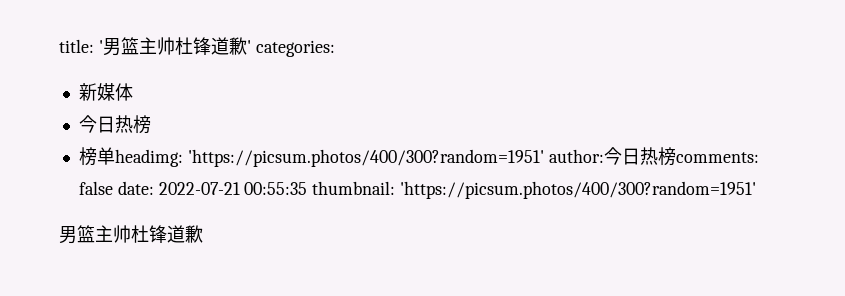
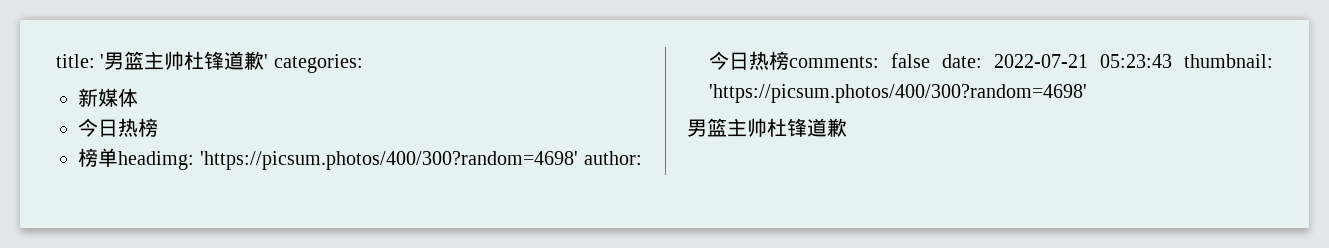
[187,149,544,167] 'https://picsum.photos/400/300?random=1951' -> [200,151,578,170] 'https://picsum.photos/400/300?random=4698'
[244,181,757,199] 00:55:35 thumbnail: 'https://picsum.photos/400/300?random=1951' -> [1100,54,1273,68] [709,84,1087,103] 05:23:43 thumbnail: 'https://picsum.photos/400/300?random=4698'

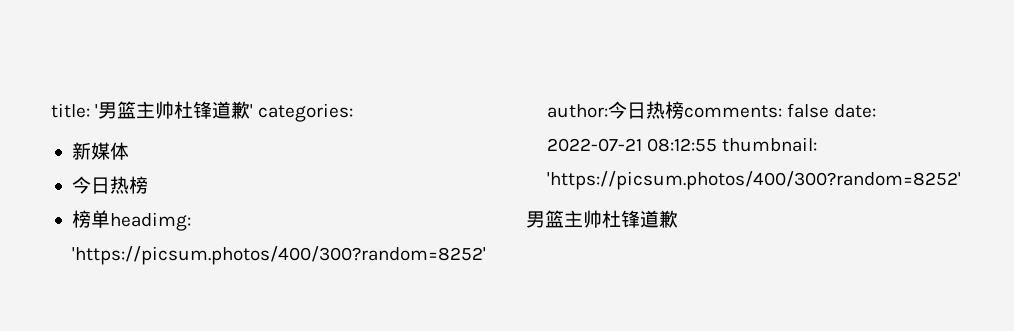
[200,151,578,170] 'https://picsum.photos/400/300?random=4698' -> [71,246,486,265] 'https://picsum.photos/400/300?random=8252'
[1100,54,1273,68] [709,84,1087,103] 05:23:43 thumbnail: 'https://picsum.photos/400/300?random=4698' -> [647,137,818,152] [546,171,961,190] 08:12:55 thumbnail: 'https://picsum.photos/400/300?random=8252'

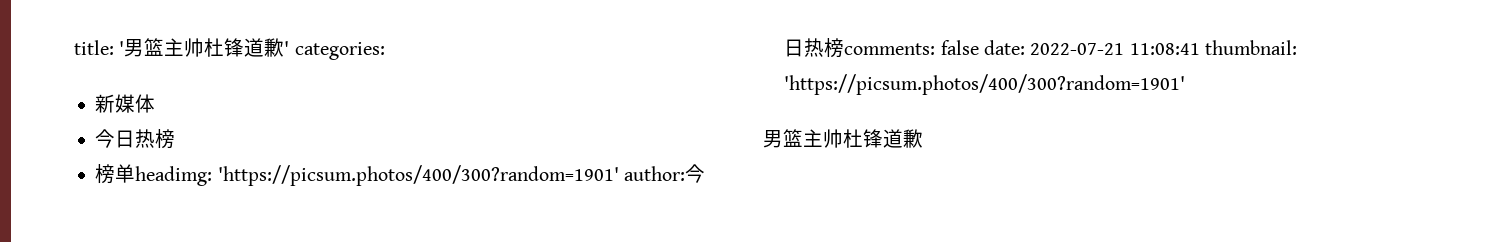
[71,246,486,265] 'https://picsum.photos/400/300?random=8252' -> [217,165,619,186] 'https://picsum.photos/400/300?random=1901'
[647,137,818,152] [546,171,961,190] 08:12:55 thumbnail: 'https://picsum.photos/400/300?random=8252' -> [1129,40,1297,55] [784,74,1186,95] 11:08:41 thumbnail: 'https://picsum.photos/400/300?random=1901'

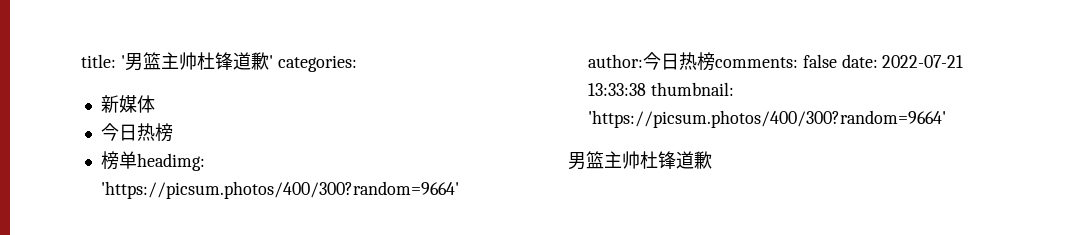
[217,165,619,186] 'https://picsum.photos/400/300?random=1901' -> [100,181,459,199] 'https://picsum.photos/400/300?random=9664'
[1129,40,1297,55] [784,74,1186,95] 11:08:41 thumbnail: 'https://picsum.photos/400/300?random=1901' -> [587,82,734,96] [587,110,946,128] 13:33:38 thumbnail: 'https://picsum.photos/400/300?random=9664'

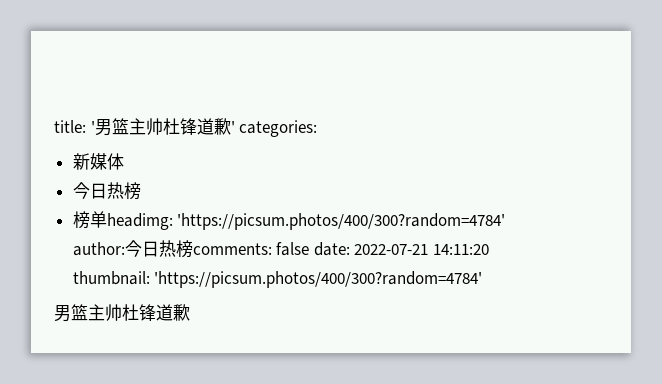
[100,181,459,199] 'https://picsum.photos/400/300?random=9664' -> [177,213,506,230] 'https://picsum.photos/400/300?random=4784'
[587,82,734,96] [587,110,946,128] 13:33:38 thumbnail: 'https://picsum.photos/400/300?random=9664' -> [433,244,490,255] [72,271,483,288] 14:11:20 thumbnail: 'https://picsum.photos/400/300?random=4784'

